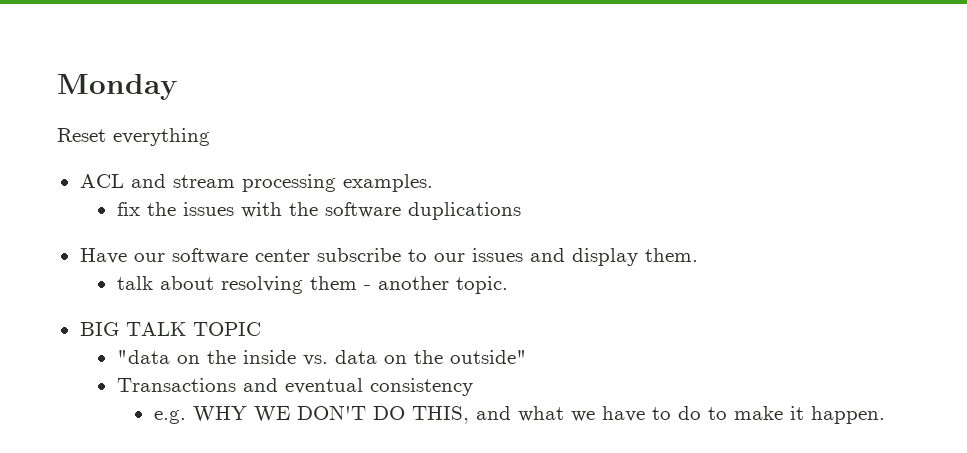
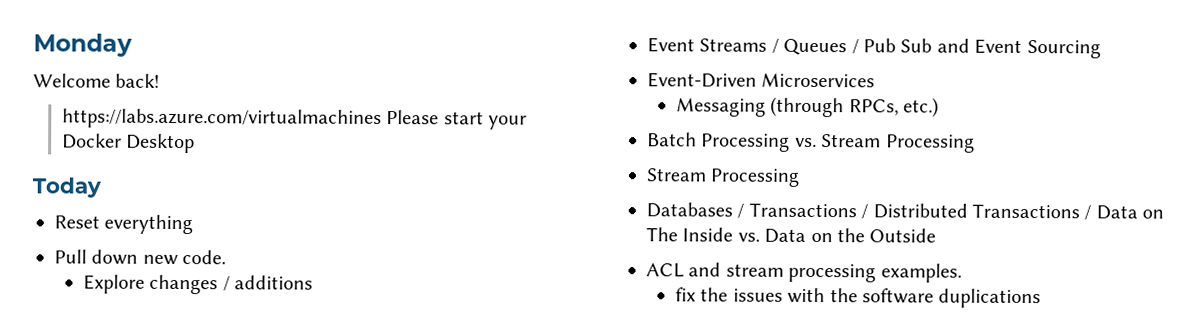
[57,128,210,146] Reset everything -> [33,73,161,88] [61,108,528,130] [61,133,196,154] [32,177,102,198] [54,214,194,235] [54,249,227,266] [82,274,314,295] [647,37,1101,59] [647,72,876,88] [675,96,940,118] [647,132,975,153] [646,168,800,187] [646,202,1165,221] [646,227,937,243] Welcome back! // https://labs.azure.com/virtualmachines Please start your Docker Desktop // Today // Reset everything // Pull down new code. // Explore changes / additions // Event Streams / Queues / Pub Sub and Event Sourcing // Event-Driven Microservices // Messaging (through RPCs, etc.) // Batch Processing vs. Stream Processing // Stream Processing // Databases / Transactions / Distributed Transactions / Data on The Inside vs. Data on the Outside
[79,248,698,266] [116,276,508,294] [79,322,261,336] [116,350,527,366] [116,378,473,396] [153,405,885,424] // Have our software center subscribe to our issues and display them. // talk about resolving them - another topic. // BIG TALK TOPIC // "data on the inside vs. data on the outside" // Transactions and eventual consistency // e.g. WHY WE DON'T DO THIS, and what we have to do to make it happen. -> (1042, 298) none

